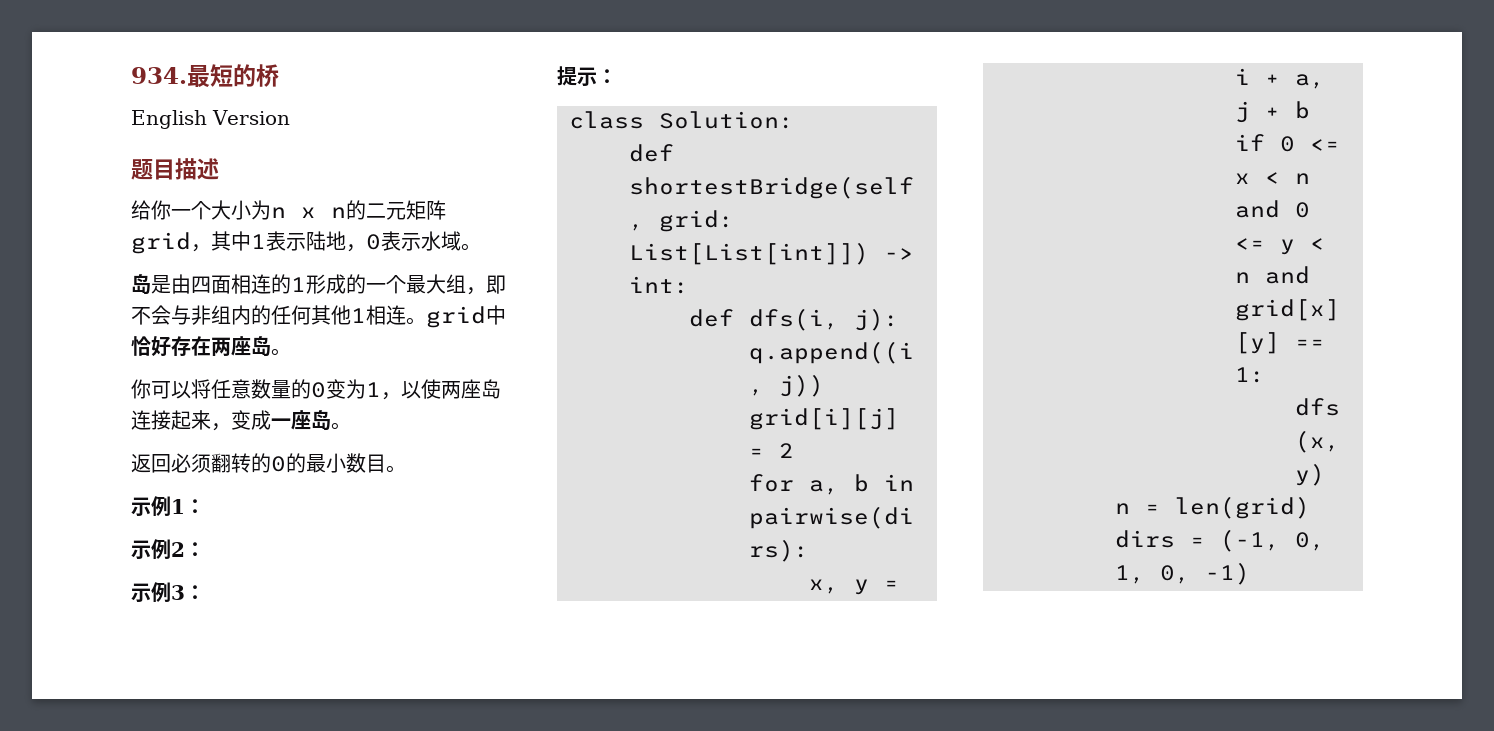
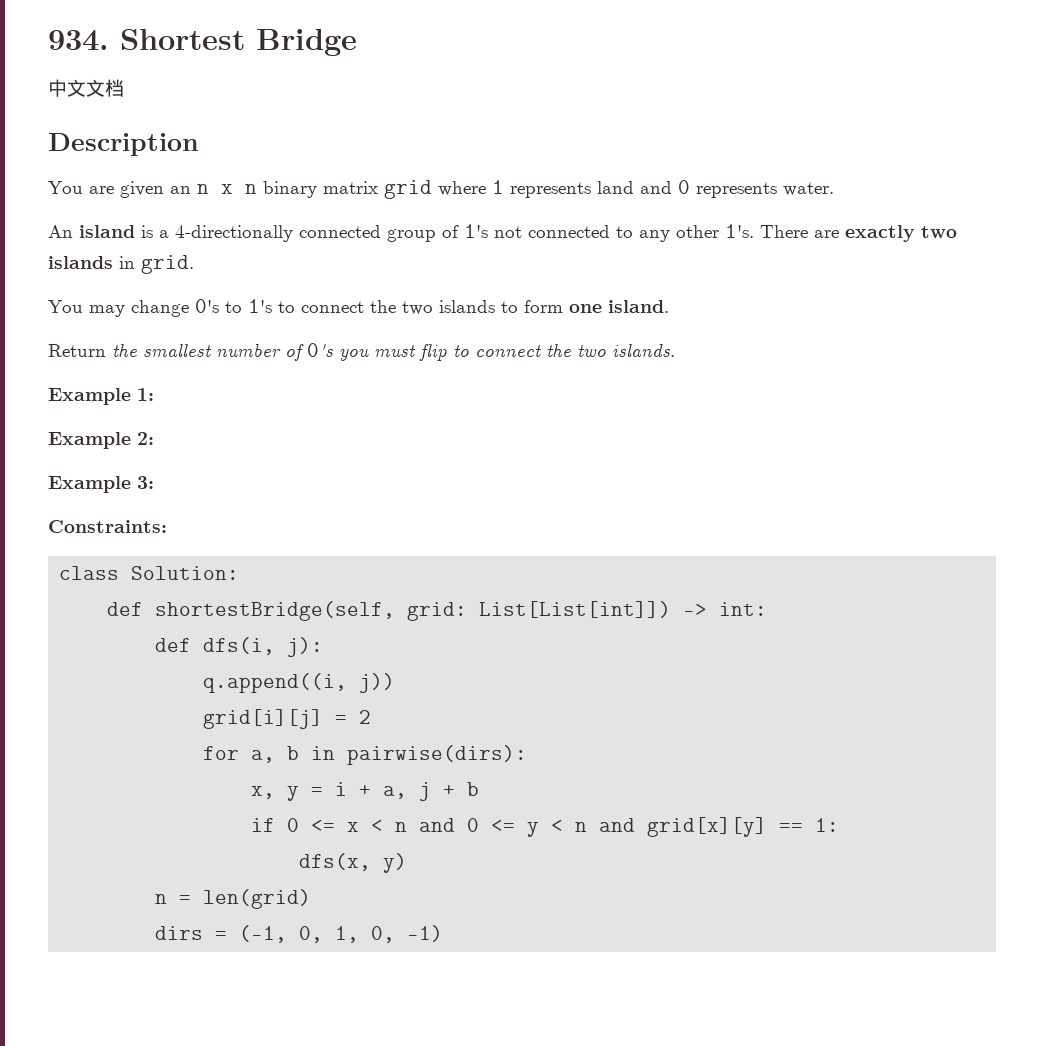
[187,64,279,87] [131,110,290,129] [131,158,219,180] [131,200,446,220] [131,231,481,254] [131,274,506,295] [131,305,506,328] [131,336,291,357] [131,379,501,400] [131,410,351,431] [131,453,406,473] [131,496,205,516] [131,539,205,559] [131,582,205,602] [557,66,617,86] 最短的桥 // English Version // 题目描述 // 给你一个大小为n x n的二元矩阵grid，其中1表示陆地，0表示水域。 // 岛是由四面相连的1形成的一个最大组，即不会与非组内的任何其他1相连。grid中恰好存在两座岛。 // 你可以将任意数量的0变为1，以使两座岛连接起来，变成一座岛。 // 返回必须翻转的0的最小数目。 // 示例1： // 示例2： // 示例3： // 提示： -> [120,29,357,56] [48,79,124,97] [48,133,199,156] [48,180,834,199] [48,224,957,242] [48,255,194,274] [48,299,669,317] [48,343,675,361] [48,388,154,405] [48,432,154,449] [48,476,154,493] [48,520,167,533] Shortest Bridge // 中文文档 // Description // You are given an n x n binary matrix grid where 1 represents land and 0 represents water. // An island is a 4-directionally connected group of 1's not connected to any other 1's. There are exactly two islands in grid. // You may change 0's to 1's to connect the two islands to form one island. // Return the smallest number of 0's you must flip to connect the two islands. // Example 1: // Example 2: // Example 3: // Constraints:

